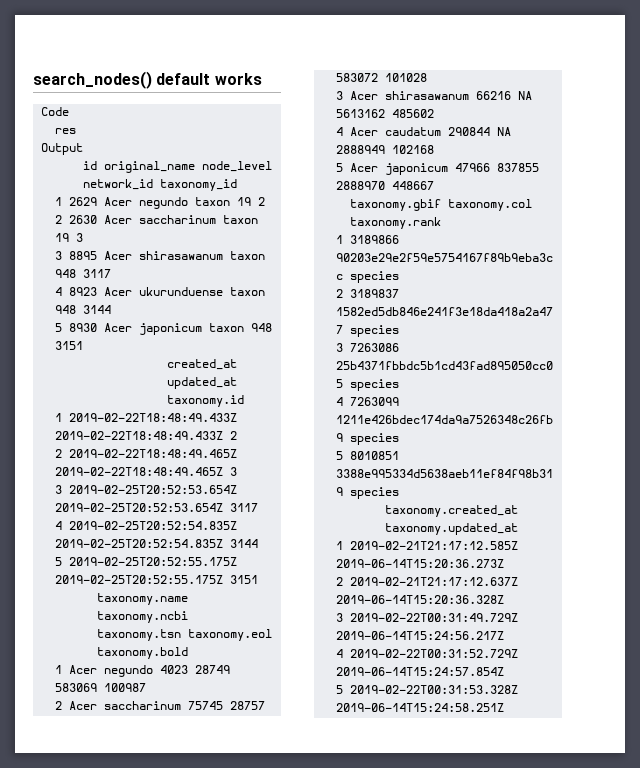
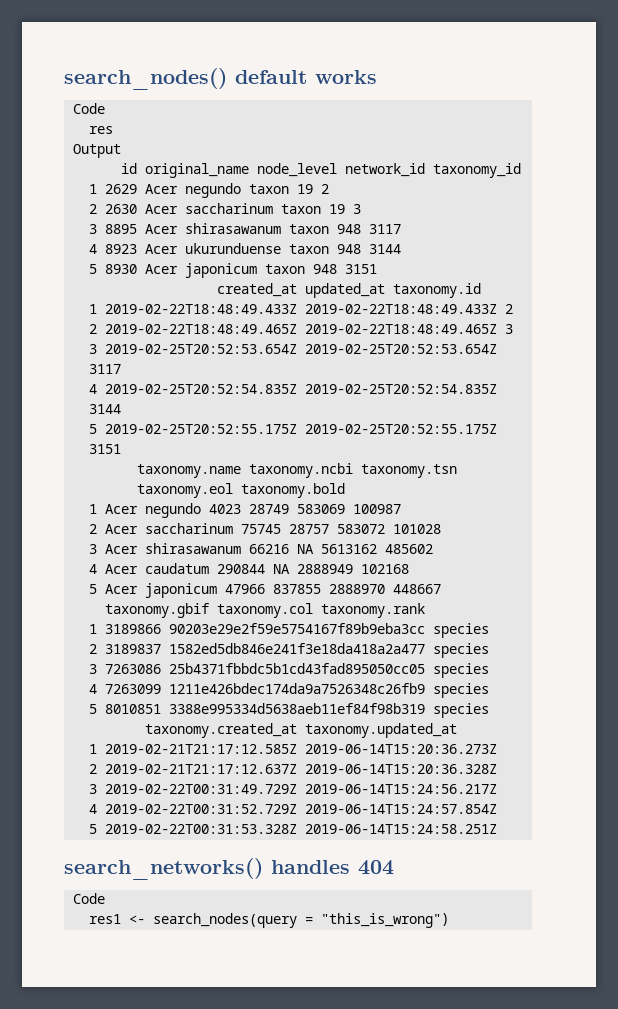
(504, 707) none -> [64,858,394,880] [72,893,105,904] [88,913,449,928] // search_networks() handles 404 // Code // res1 <- search_nodes(query = "this_is_wrong")

